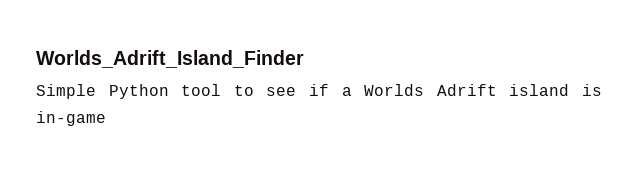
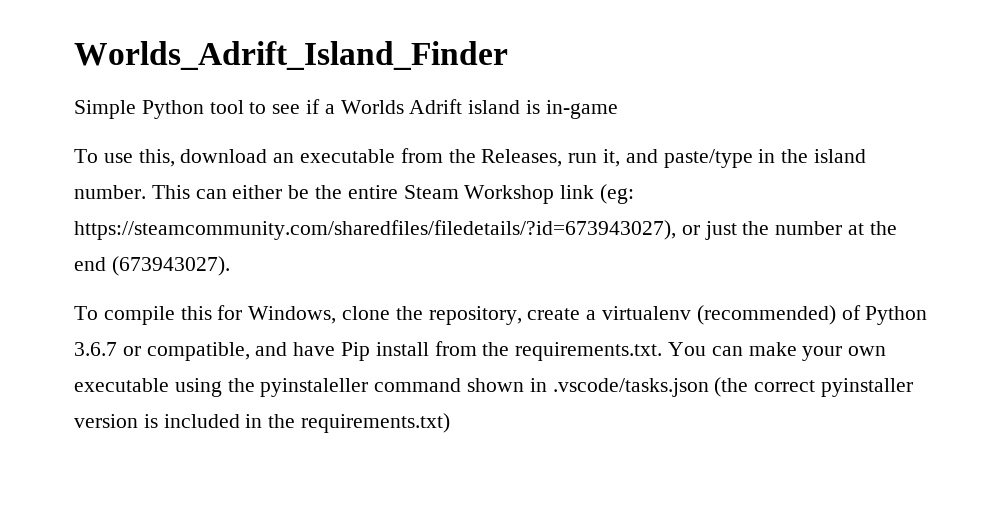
(106, 118) none -> [74,148,867,168] [74,184,635,204] [74,220,897,240] [74,256,230,276] [74,305,928,325] [74,341,887,361] [74,377,914,397] [74,413,451,433] // To use this, download an executable from the Releases, run it, and paste/type in the island number. This can either be the entire Steam Workshop link (eg: https://steamcommunity.com/sharedfiles/filedetails/?id=673943027), or just the number at the end (673943027). // To compile this for Windows, clone the repository, create a virtualenv (recommended) of Python 3.6.7 or compatible, and have Pip install from the requirements.txt. You can make your own executable using the pyinstaleller command shown in .vscode/tasks.json (the correct pyinstaller version is included in the requirements.txt)

